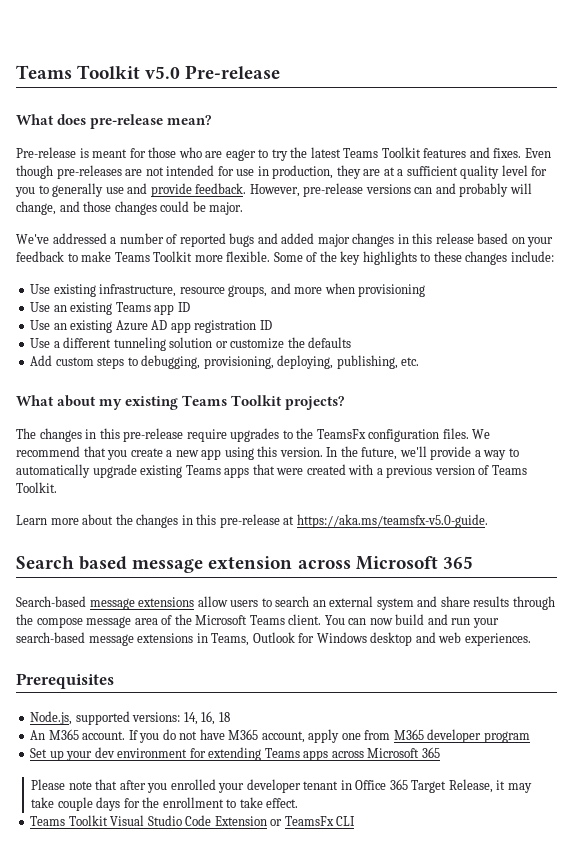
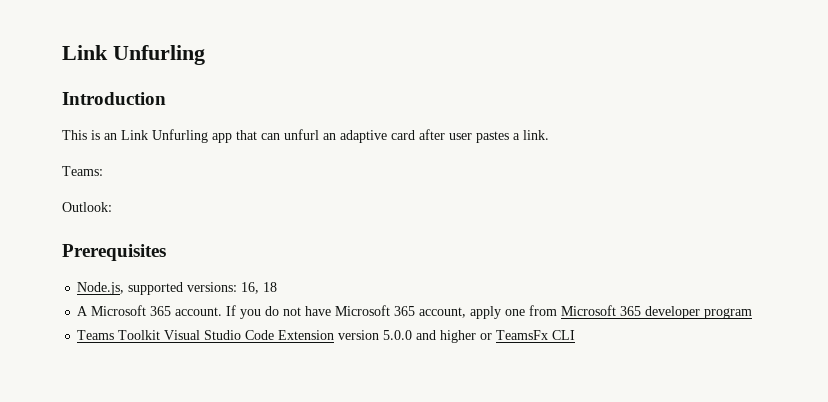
[16,65,281,79] [16,114,212,129] [16,147,551,161] [16,165,548,179] [15,183,532,197] [16,201,244,215] [16,233,554,247] [16,251,554,265] [30,283,426,297] [30,302,190,315] [30,320,272,333] [30,337,352,351] [30,355,420,369] [16,395,345,410] [16,428,491,442] [16,446,519,460] [16,464,527,478] [16,482,57,493] [16,514,488,528] [16,556,473,573] [16,596,555,610] [16,614,499,628] [16,632,531,646] Teams Toolkit v5.0 Pre-release // What does pre-release mean? // Pre-release is meant for those who are eager to try the latest Teams Toolkit features and fixes. Even though pre-releases are not intended for use in production, they are at a sufficient quality level for you to generally use and provide feedback. However, pre-release versions can and probably will change, and those changes could be major. // We've addressed a number of reported bugs and added major changes in this release based on your feedback to make Teams Toolkit more flexible. Some of the key highlights to these changes include: // Use existing infrastructure, resource groups, and more when provisioning // Use an existing Teams app ID // Use an existing Azure AD app registration ID // Use a different tunneling solution or customize the defaults // Add custom steps to debugging, provisioning, deploying, publishing, etc. // What about my existing Teams Toolkit projects? // The changes in this pre-release require upgrades to the TeamsFx configuration files. We recommend that you create a new app using this version. In the future, we'll provide a way to automatically upgrade existing Teams apps that were created with a previous version of Teams Toolkit. // Learn more about the changes in this pre-release at https://aka.ms/teamsfx-v5.0-guide. // Search based message extension across Microsoft 365 // Search-based message extensions allow users to search an external system and share results through the compose message area of the Microsoft Teams client. You can now build and run your search-based message extensions in Teams, Outlook for Windows desktop and web experiences. -> [62,45,205,65] [62,92,166,105] [62,129,549,143] [62,166,103,176] [62,202,112,212] Link Unfurling // Introduction // This is an Link Unfurling app that can unfurl an adaptive card after user pastes a link. // Teams: // Outlook:
[183,712,198,725] 14, -> (238, 287) none
[30,729,79,740] An M365 -> [77,305,172,316] A Microsoft 365
[228,729,259,740] M365 -> [335,305,416,316] Microsoft 365
[393,729,424,740] M365 -> [561,305,642,316] Microsoft 365
[30,747,440,761] [31,779,532,793] [31,797,299,811] // Set up your dev environment for extending Teams apps across Microsoft 365 // Please note that after you enrolled your developer tenant in Office 365 Target Release, it may take couple days for the enrollment to take effect. -> (753, 313) none
(267, 821) none -> [338,330,477,343] version 5.0.0 and higher

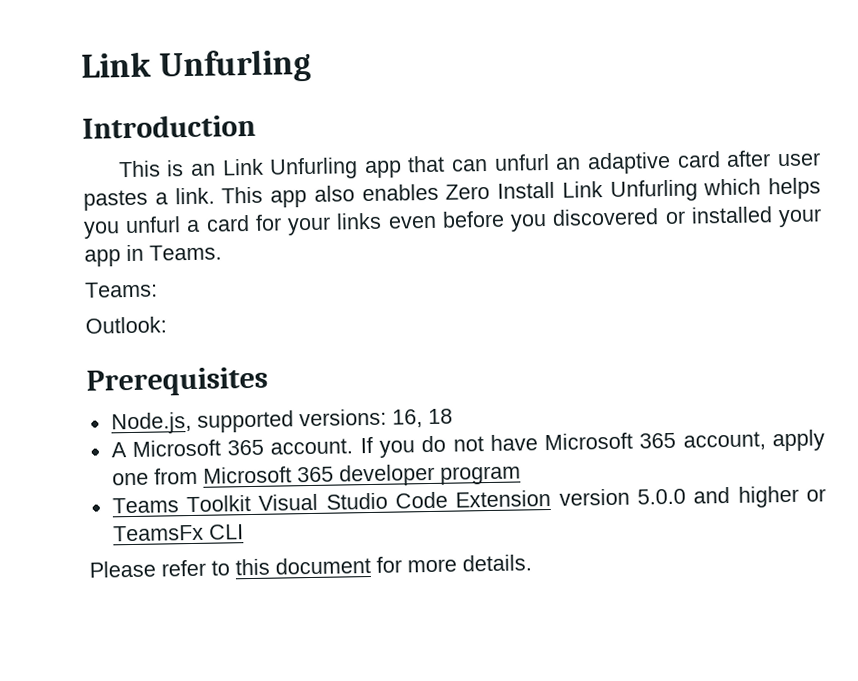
(549, 135) none -> [221,177,821,208] [83,206,823,239] [84,244,222,267] This app also enables Zero Install Link Unfurling which helps you unfurl a card for your links even before you discovered or installed your app in Teams.
(576, 335) none -> [89,554,532,578] // Please refer to this document for more details.

